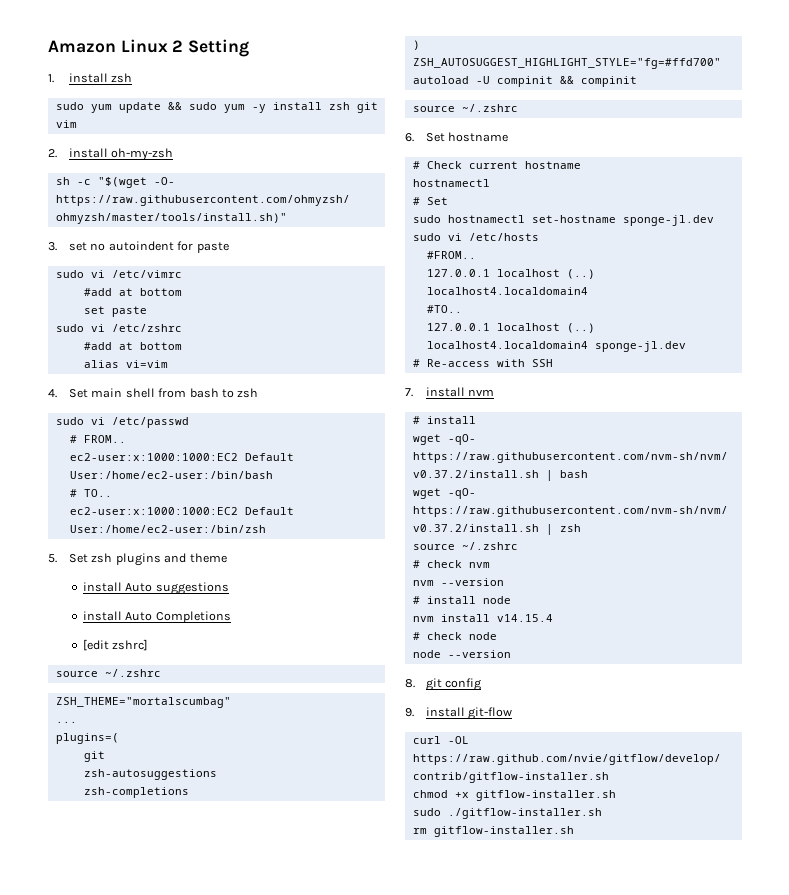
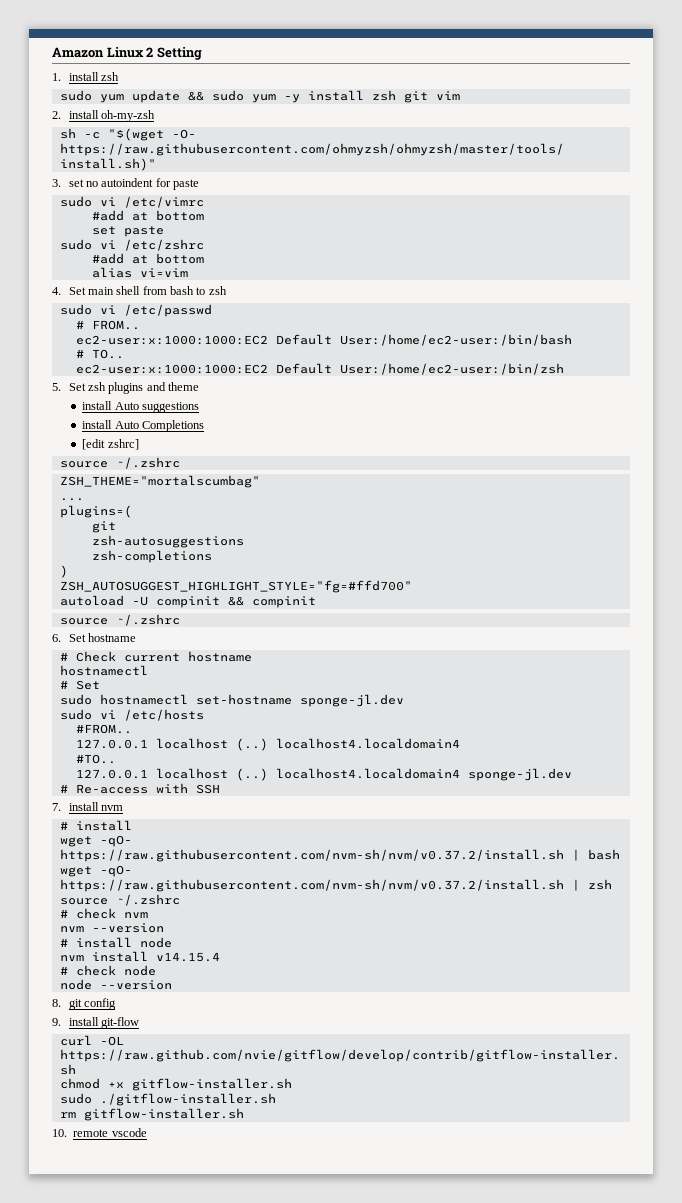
(574, 831) none -> [52,1128,147,1137] // 10. remote vscode

